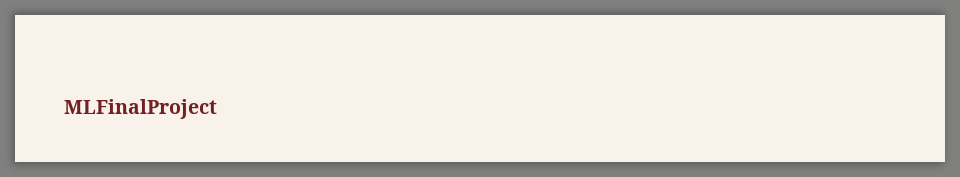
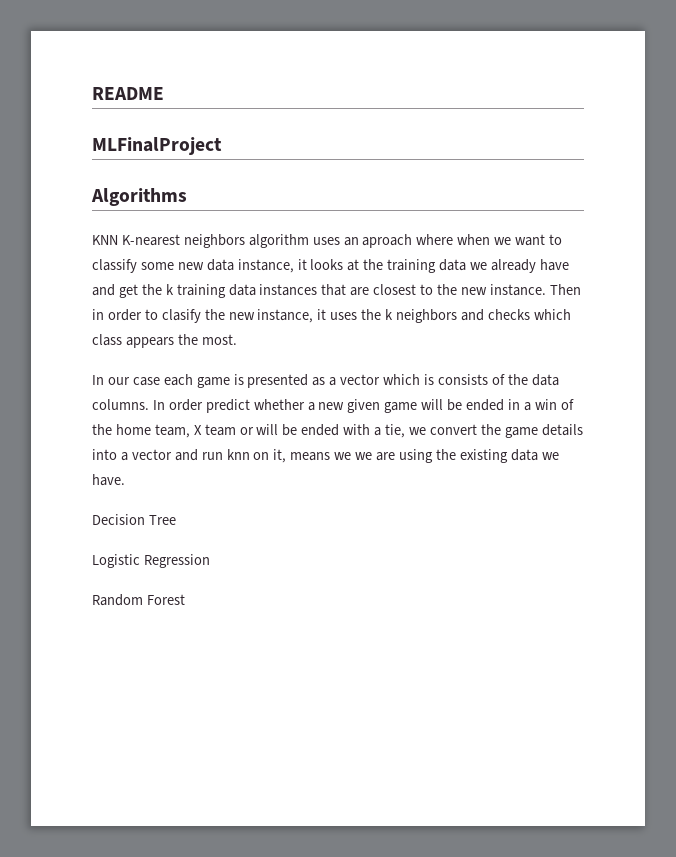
(64, 109) none -> [92,87,164,100] README //
(217, 109) none -> [91,188,187,206] [92,234,563,248] [92,259,569,273] [92,284,581,298] [92,309,571,323] [92,334,237,348] [92,374,559,388] [92,399,574,413] [92,424,583,438] [92,449,559,463] [92,474,125,486] [92,514,176,525] [92,554,210,568] [92,594,185,606] // Algorithms // KNN K-nearest neighbors algorithm uses an aproach where when we want to classify some new data instance, it looks at the training data we already have and get the k training data instances that are closest to the new instance. Then in order to clasify the new instance, it uses the k neighbors and checks which class appears the most. // In our case each game is presented as a vector which is consists of the data columns. In order predict whether a new given game will be ended in a win of the home team, X team or will be ended with a tie, we convert the game details into a vector and run knn on it, means we we are using the existing data we have. // Decision Tree // Logistic Regression // Random Forest

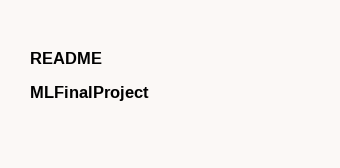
[91,188,187,206] [92,234,563,248] [92,259,569,273] [92,284,581,298] [92,309,571,323] [92,334,237,348] [92,374,559,388] [92,399,574,413] [92,424,583,438] [92,449,559,463] [92,474,125,486] [92,514,176,525] [92,554,210,568] [92,594,185,606] // Algorithms // KNN K-nearest neighbors algorithm uses an aproach where when we want to classify some new data instance, it looks at the training data we already have and get the k training data instances that are closest to the new instance. Then in order to clasify the new instance, it uses the k neighbors and checks which class appears the most. // In our case each game is presented as a vector which is consists of the data columns. In order predict whether a new given game will be ended in a win of the home team, X team or will be ended with a tie, we convert the game details into a vector and run knn on it, means we we are using the existing data we have. // Decision Tree // Logistic Regression // Random Forest -> (149, 93) none

